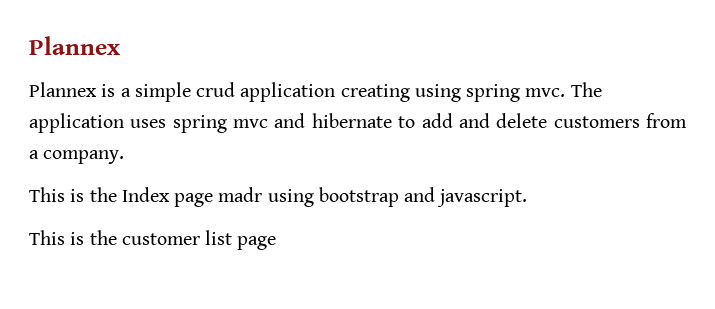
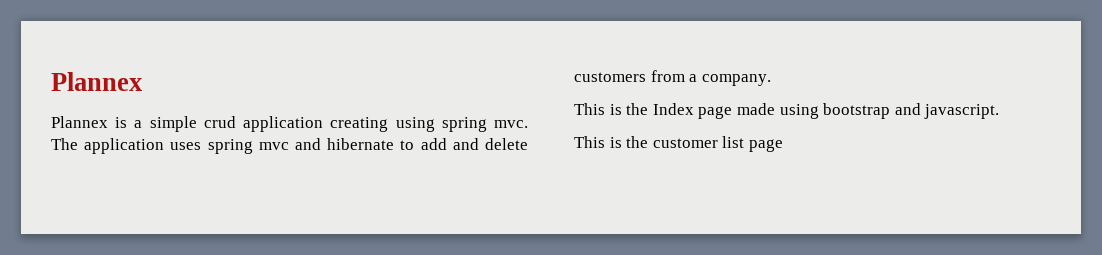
[218,187,263,202] madr -> [736,103,775,115] made

